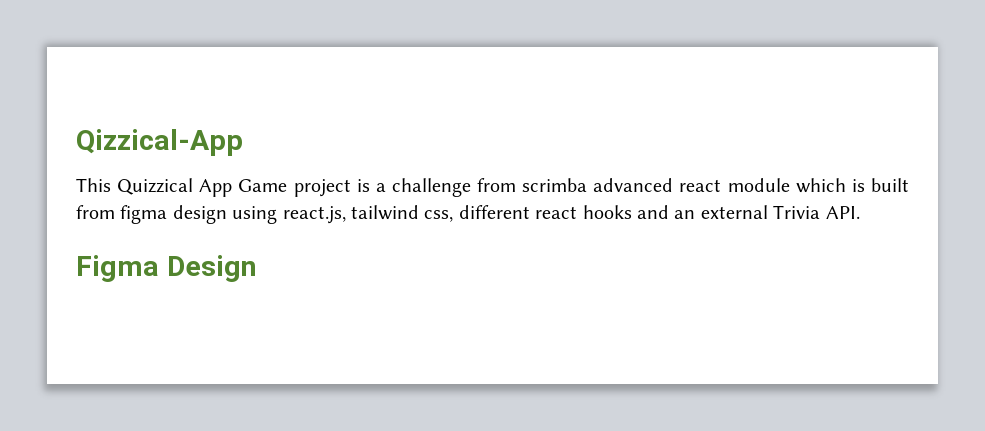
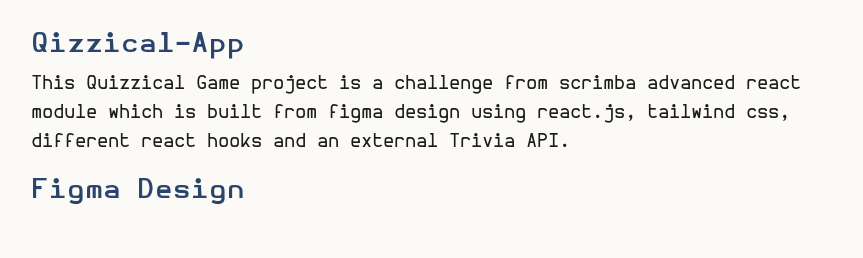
[199,179,233,197] App -> (185, 82) none

